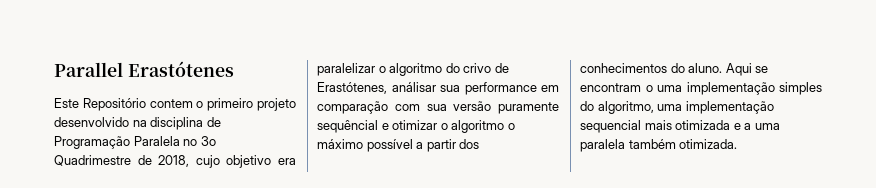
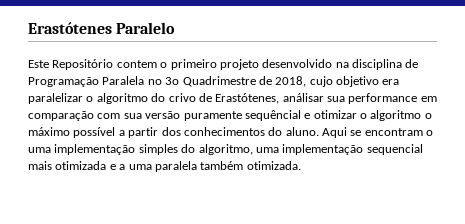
[54,62,123,77] Parallel -> (28, 28) none
(234, 69) none -> [116,22,176,34] Paralelo

